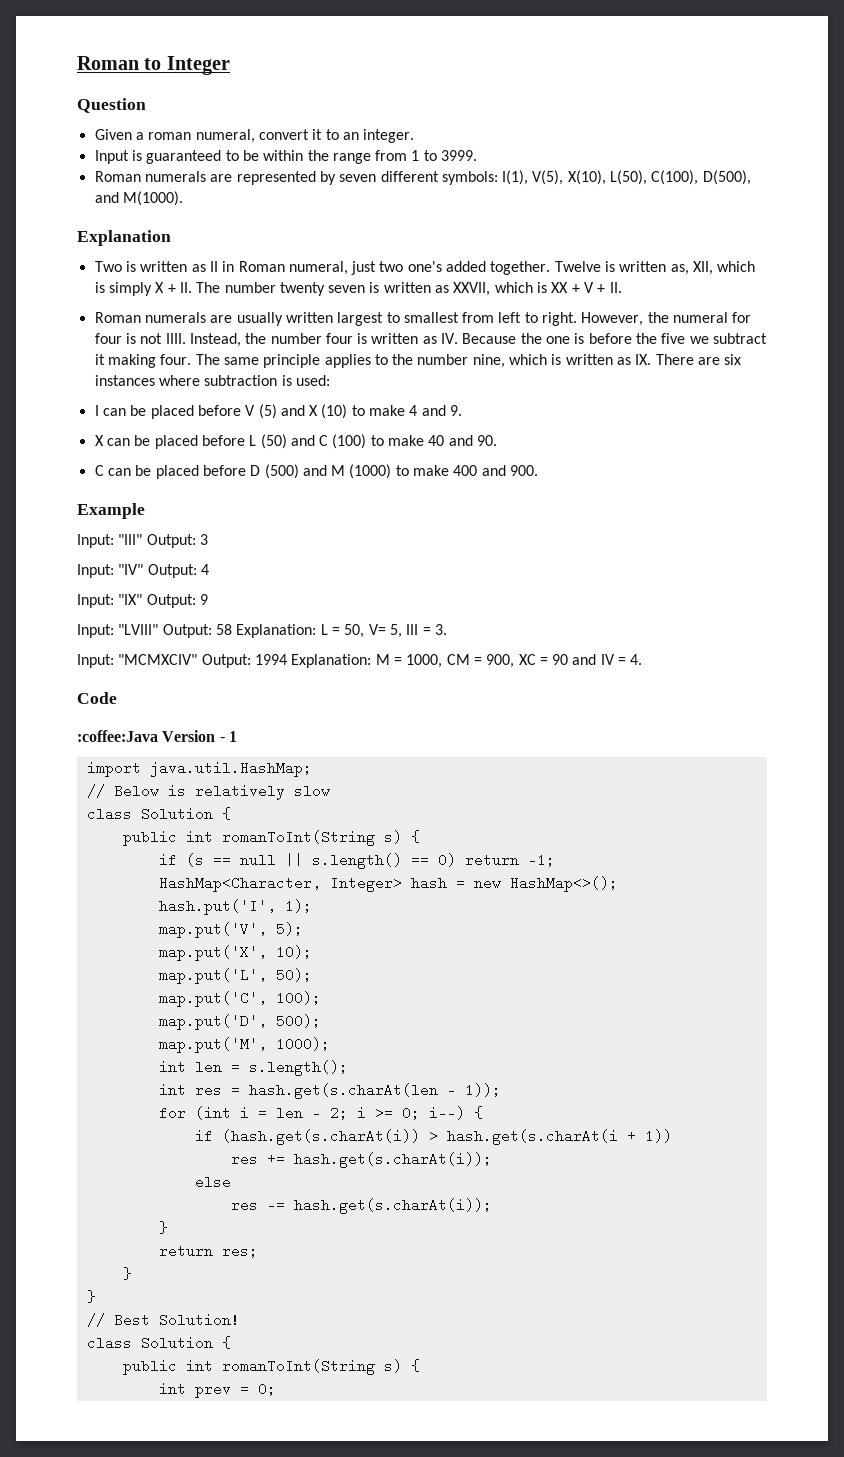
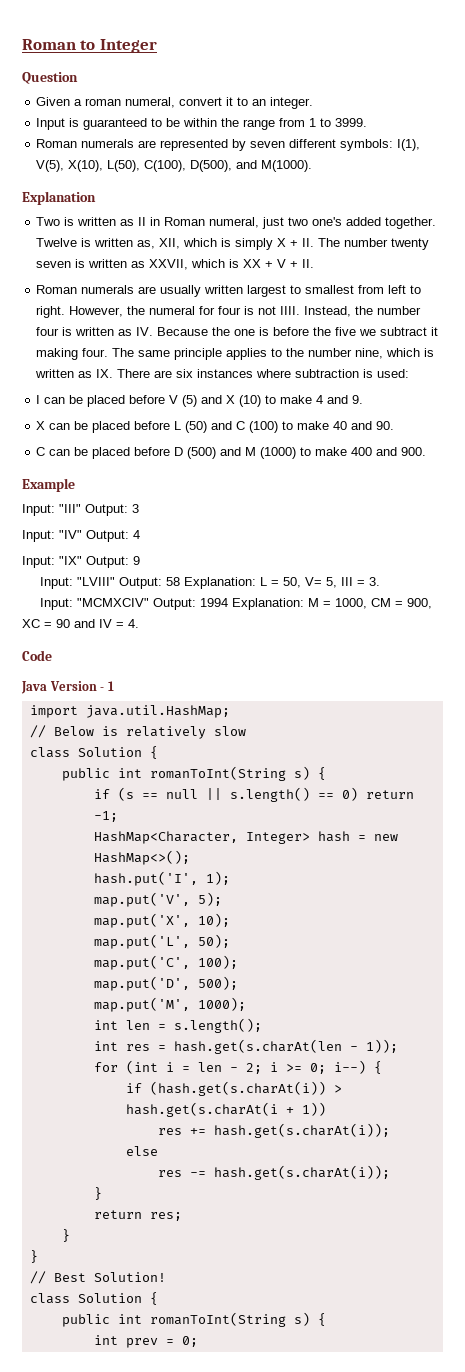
[77,730,158,742] :coffee:Java -> [21,681,47,694] Java

